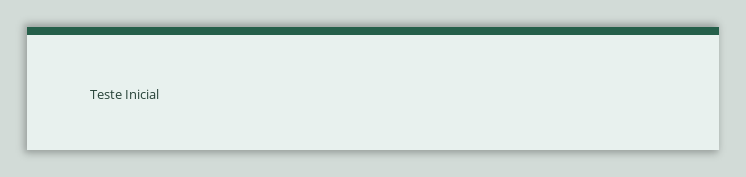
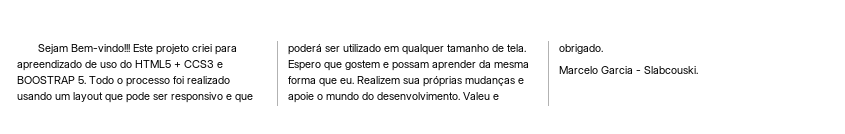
[90,89,160,99] Teste Inicial -> [38,44,238,55] [17,60,223,71] [17,76,230,87] [17,92,253,103] [288,44,526,55] [288,60,529,71] [288,76,524,87] [288,92,499,103] [559,44,603,54] [559,66,698,74] Sejam Bem-vindo!!! Este projeto criei para apreendizado de uso do HTML5 + CCS3 e BOOSTRAP 5. Todo o processo foi realizado usando um layout que pode ser responsivo e que poderá ser utilizado em qualquer tamanho de tela. Espero que gostem e possam aprender da mesma forma que eu. Realizem sua próprias mudanças e apoie o mundo do desenvolvimento. Valeu e obrigado. // Marcelo Garcia - Slabcouski.

